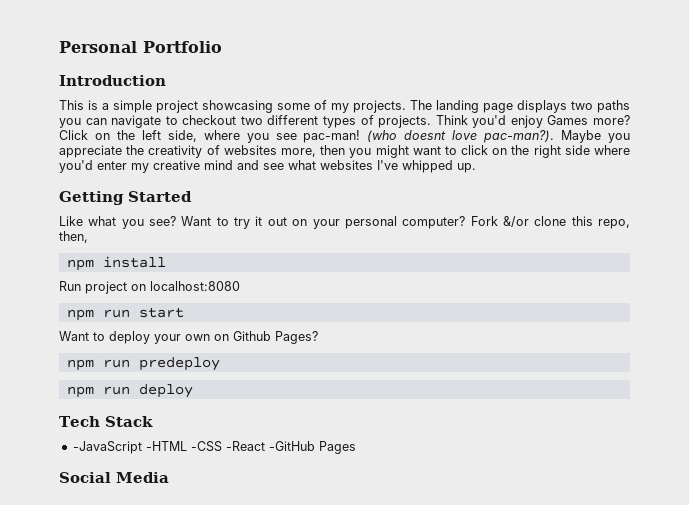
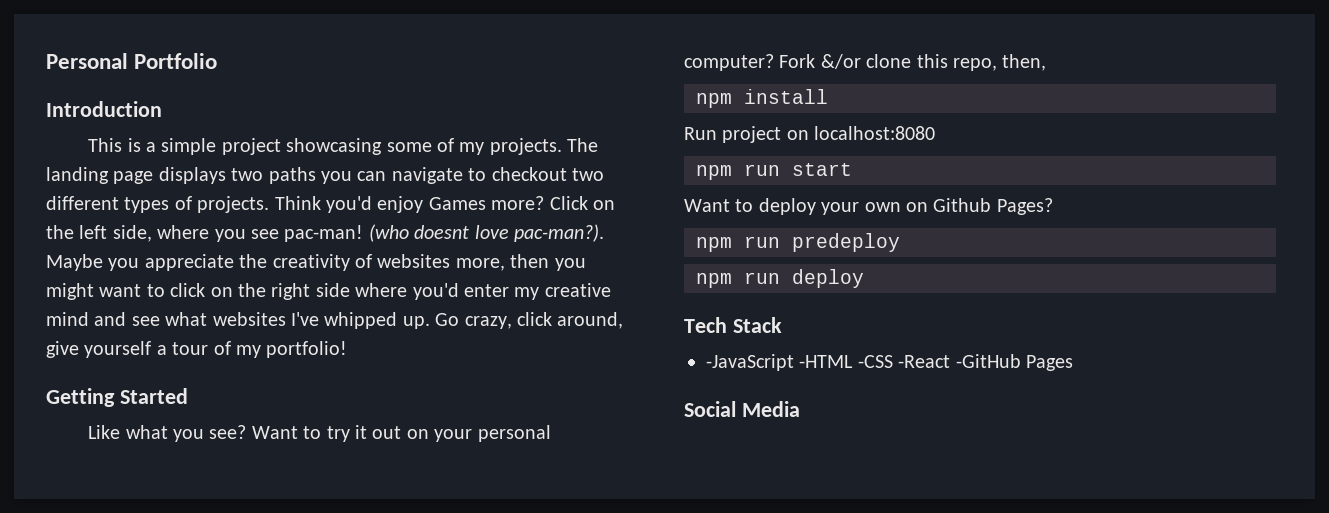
(476, 168) none -> [435,312,624,329] [46,341,348,358] Go crazy, click around, give yourself a tour of my portfolio!

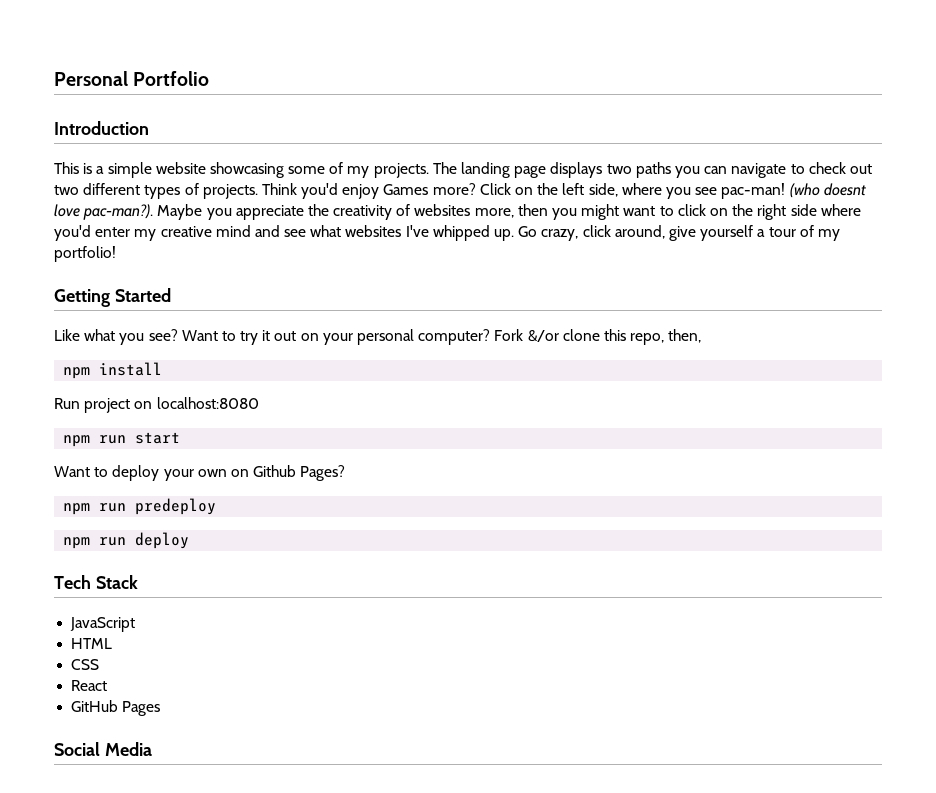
[221,138,281,155] project -> [155,162,206,174] website
[491,167,567,181] checkout -> [808,162,872,174] check out
[706,354,1021,371] -JavaScript -HTML -CSS -React -GitHub -> [70,617,136,632] [71,638,113,649] [71,659,100,670] [71,680,108,691] [71,700,119,712] JavaScript // HTML // CSS // React // GitHub

